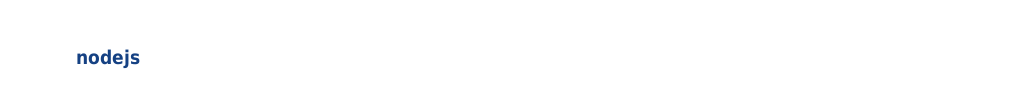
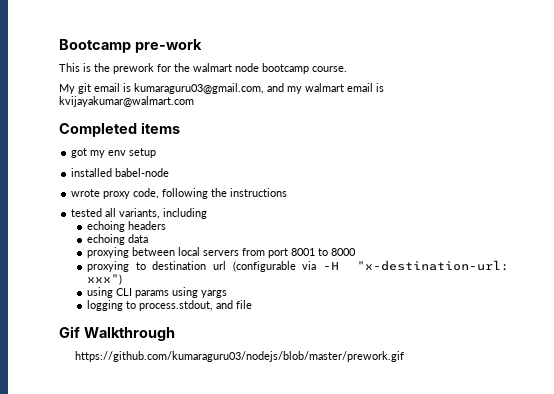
[76,49,140,69] nodejs -> [59,39,202,53] [59,63,347,74] [59,83,384,94] [59,96,194,107] [59,122,180,137] [71,148,157,158] [71,168,170,177] [71,188,288,199] [71,208,208,219] [86,221,166,232] [86,234,148,245] [86,247,356,258] [86,260,509,272] [86,274,122,285] [86,287,227,298] [86,300,252,311] [59,326,175,341] [74,351,404,362] Bootcamp pre-work // This is the prework for the walmart node bootcamp course. // My git email is kumaraguru03@gmail.com, and my walmart email is kvijayakumar@walmart.com // Completed items // got my env setup // installed babel-node // wrote proxy code, following the instructions // tested all variants, including // echoing headers // echoing data // proxying between local servers from port 8001 to 8000 // proxying to destination url (configurable via -H "x-destination-url: xxx") // using CLI params using yargs // logging to process.stdout, and file // Gif Walkthrough // https://github.com/kumaraguru03/nodejs/blob/master/prework.gif

